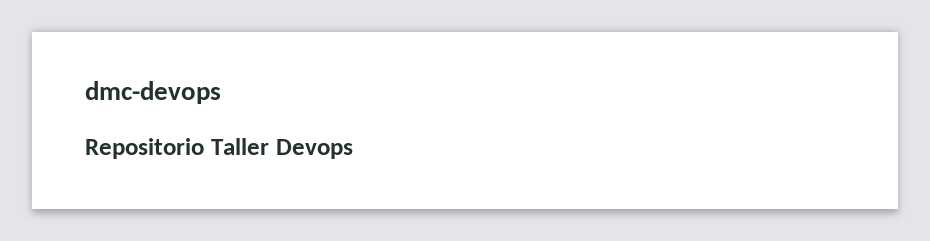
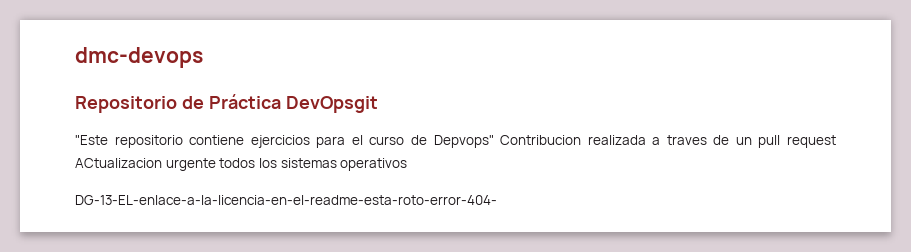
[210,138,353,159] Taller Devops -> [181,94,378,113] [75,135,836,148] [75,158,408,171] [75,195,497,205] de Práctica DevOpsgit // "Este repositorio contiene ejercicios para el curso de Depvops" Contribucion realizada a traves de un pull request ACtualizacion urgente todos los sistemas operativos // DG-13-EL-enlace-a-la-licencia-en-el-readme-esta-roto-error-404-

